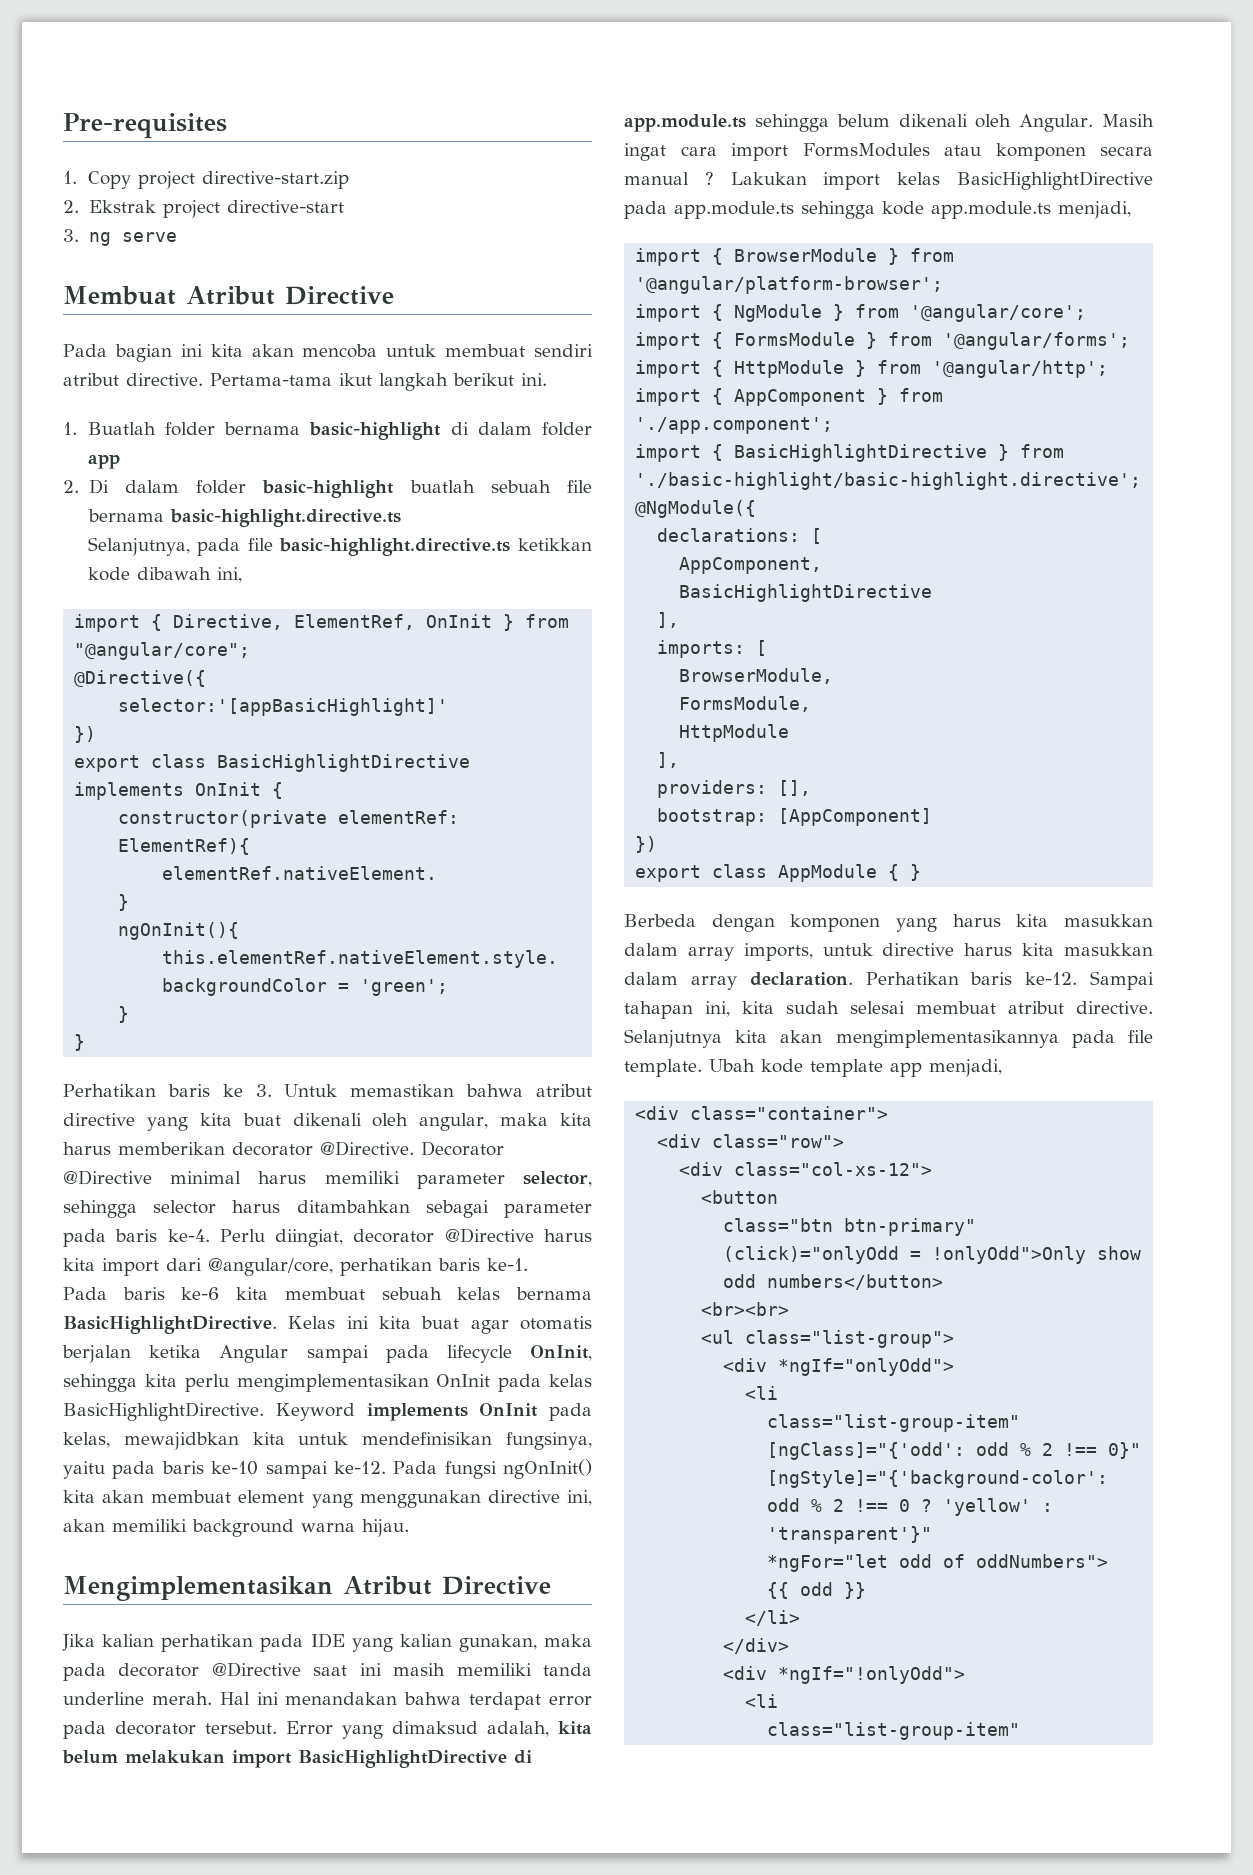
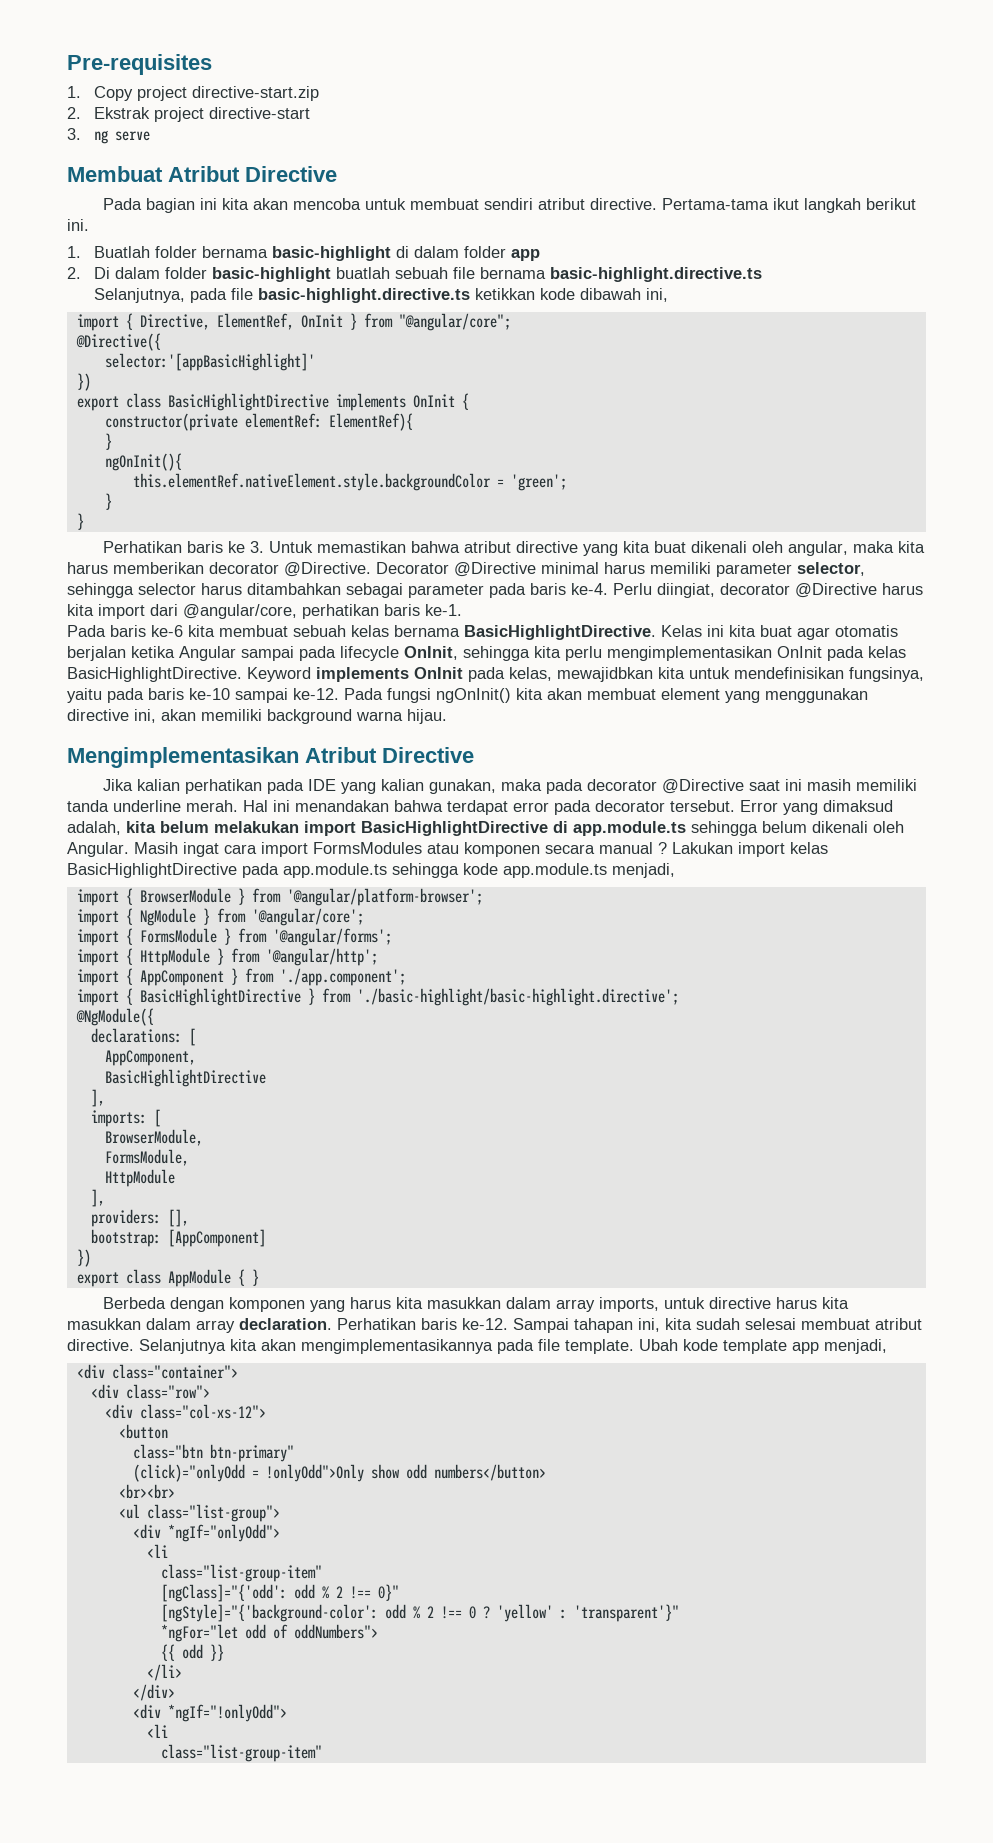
[162,866,438,880] // elementRef.nativeElement. -> (413, 422) none

